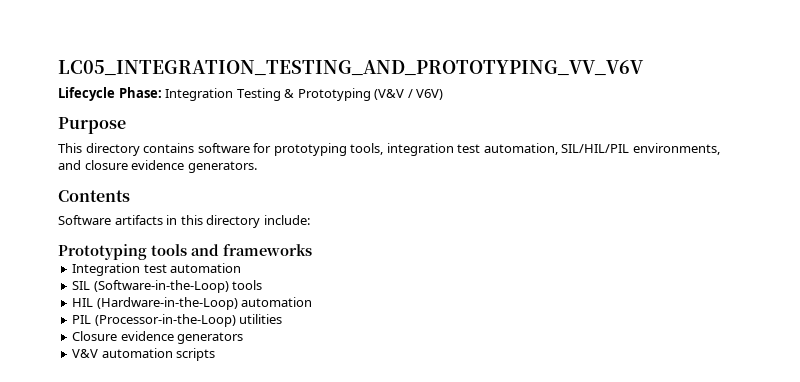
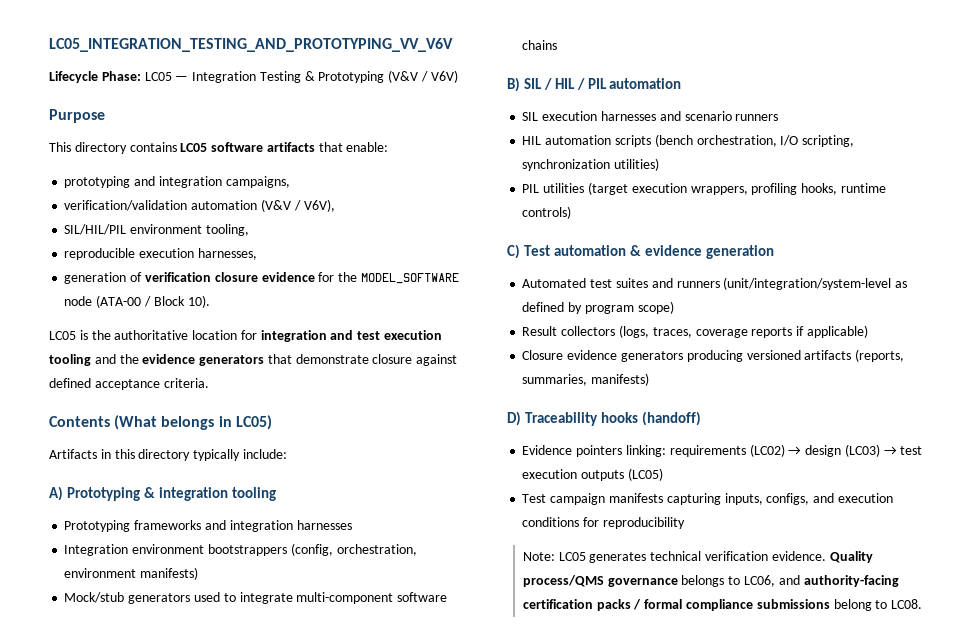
(162, 92) none -> [144,72,189,81] LC05 —
[197,143,720,156] [58,160,257,173] [58,190,130,202] [58,215,163,225] software for prototyping tools, integration test automation, SIL/HIL/PIL environments, and closure evidence generators. // Contents // Software artifacts -> [180,142,389,152] [64,176,290,188] [64,199,335,212] [64,224,249,236] [64,248,257,260] [64,272,459,284] [64,295,210,308] [49,330,443,342] [49,354,458,366] [49,378,209,390] [49,415,272,430] [49,449,97,459] LC05 software artifacts that enable: // prototyping and integration campaigns, // verification/validation automation (V&V / V6V), // SIL/HIL/PIL environment tooling, // reproducible execution harnesses, // generation of verification closure evidence for the MODEL_SOFTWARE node (ATA-00 / Block 10). // LC05 is the authoritative location for integration and test execution tooling and the evidence generators that demonstrate closure against defined acceptance criteria. // Contents (What belongs in LC05) // Artifacts
(261, 221) none -> [193,449,241,461] typically
[58,244,312,260] [72,263,242,276] [72,280,263,293] [72,297,313,310] [72,314,236,327] Prototyping tools and frameworks // Integration test automation // SIL (Software-in-the-Loop) tools // HIL (Hardware-in-the-Loop) automation // PIL (Processor-in-the-Loop) -> [49,486,276,501] [64,520,352,532] [64,543,417,556] [64,567,199,580] [64,592,448,604] [522,40,558,50] [507,77,682,92] [522,111,779,121] [522,134,855,147] [522,158,660,171] [522,184,540,193] A) Prototyping & integration tooling // Prototyping frameworks and integration harnesses // Integration environment bootstrappers (config, orchestration, environment manifests) // Mock/stub generators used to integrate multi-component software chains // B) SIL / HIL / PIL automation // SIL execution harnesses and scenario runners // HIL automation scripts (bench orchestration, I/O scripting, synchronization utilities) // PIL
[72,331,244,344] [72,348,216,361] // Closure evidence generators // V&V automation scripts -> [587,182,886,195] [522,206,572,219] [507,244,774,259] [522,277,908,290] [522,301,674,314] [522,325,868,338] [522,349,905,362] [522,373,650,386] [507,411,701,426] [522,444,923,457] [522,468,663,481] [522,493,893,505] [522,517,685,529] [522,551,873,563] [522,575,899,587] [522,599,923,611] (target execution wrappers, profiling hooks, runtime controls) // C) Test automation & evidence generation // Automated test suites and runners (unit/integration/system-level as defined by program scope) // Result collectors (logs, traces, coverage reports if applicable) // Closure evidence generators producing versioned artifacts (reports, summaries, manifests) // D) Traceability hooks (handoff) // Evidence pointers linking: requirements (LC02) → design (LC03) → test execution outputs (LC05) // Test campaign manifests capturing inputs, configs, and execution conditions for reproducibility // Note: LC05 generates technical verification evidence. Quality process/QMS governance belongs to LC06, and authority-facing certification packs / formal compliance submissions belong to LC08.

